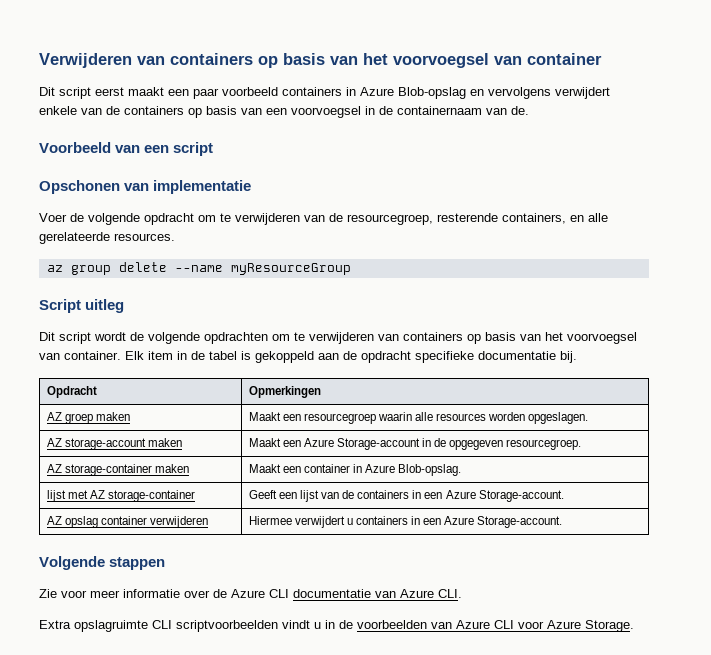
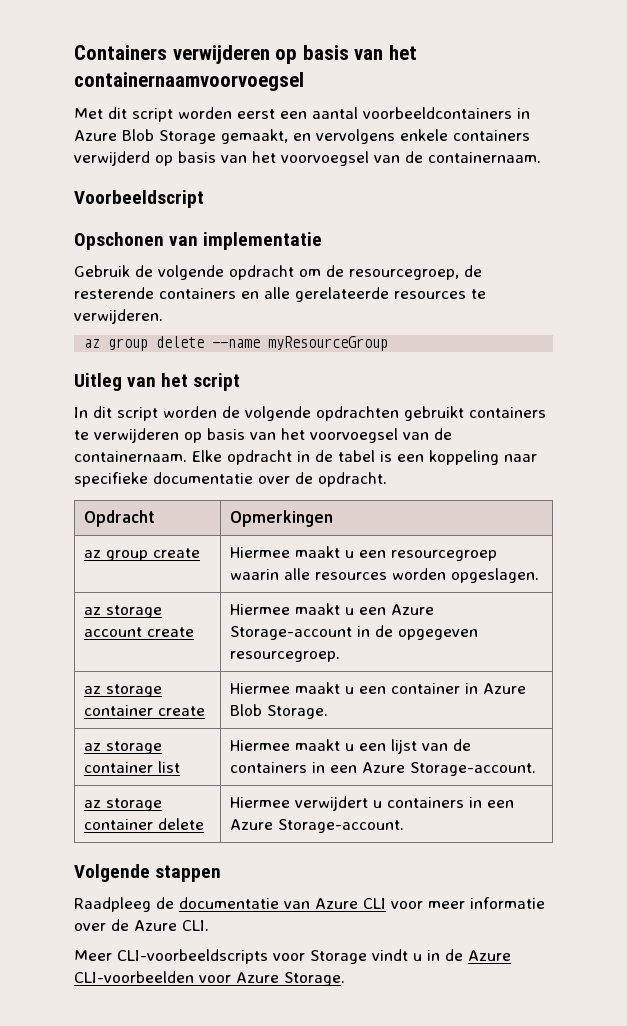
[39,53,602,68] [39,87,610,99] [39,106,529,118] [39,142,214,156] Verwijderen van containers op basis van het voorvoegsel van container // Dit script eerst maakt een paar voorbeeld containers in Azure Blob-opslag en vervolgens verwijdert enkele van de containers op basis van een voorvoegsel in de containernaam van de. // Voorbeeld van een script -> [74,45,417,64] [74,72,304,91] [74,107,530,122] [74,129,530,144] [74,151,541,166] [74,190,204,208] Containers verwijderen op basis van het containernaamvoorvoegsel // Met dit script worden eerst een aantal voorbeeldcontainers in Azure Blob Storage gemaakt, en vervolgens enkele containers verwijderd op basis van het voorvoegsel van de containernaam. // Voorbeeldscript
[39,213,67,222] Voer -> [74,265,130,277] Gebruik
[220,213,608,225] [39,232,175,244] te verwijderen van de resourcegroep, resterende containers, en alle gerelateerde resources. -> [326,265,482,280] [74,287,486,302] [74,309,163,324] de resourcegroep, de resterende containers en alle gerelateerde resources te verwijderen.
[39,299,125,313] [39,332,637,344] [39,351,577,363] [46,386,97,398] [248,386,321,398] [46,412,130,424] [248,412,281,421] Script uitleg // Dit script wordt de volgende opdrachten om te verwijderen van containers op basis van het voorvoegsel van container. Elk item in de tabel is gekoppeld aan de opdracht specifieke documentatie bij. // Opdracht | Opmerkingen // AZ groep maken | Maakt -> [74,373,241,391] [74,406,546,421] [74,428,452,443] [74,450,537,465] [74,472,387,487] [84,510,156,527] [230,510,334,527] [84,548,201,561] [230,546,355,558] Uitleg van het script // In dit script worden de volgende opdrachten gebruikt containers te verwijderen op basis van het voorvoegsel van de containernaam. Elke opdracht in de tabel is een koppeling naar specifieke documentatie over de opdracht. // Opdracht | Opmerkingen // az group create | Hiermee maakt u
[46,438,182,450] [248,438,281,447] AZ storage-account maken | Maakt -> [84,605,163,618] [84,627,195,637] [230,603,355,615] az storage account create | Hiermee maakt u
[46,464,189,476] [248,464,462,476] [46,490,195,502] [248,490,277,499] AZ storage-container maken | Maakt een container in Azure Blob-opslag. // lijst met AZ storage-container | Geeft -> [84,684,163,697] [84,705,206,716] [230,682,527,694] [230,704,329,719] [84,741,163,754] [84,761,181,773] [230,739,355,751] az storage container create | Hiermee maakt u een container in Azure Blob Storage. // az storage container list | Hiermee maakt u
[46,516,208,528] AZ opslag container verwijderen -> [84,798,163,811] [84,818,205,830] az storage container delete
[39,589,57,598] Zie -> [74,897,386,912] Raadpleeg de documentatie van Azure CLI
[269,589,462,598] [39,620,514,632] CLI documentatie van Azure CLI. // Extra opslagruimte CLI scriptvoorbeelden vindt u in de voorbeelden van Azure CLI -> [182,920,209,931] [74,949,511,964] [74,971,194,983] CLI. // Meer CLI-voorbeeldscripts voor Storage vindt u in de Azure CLI-voorbeelden

